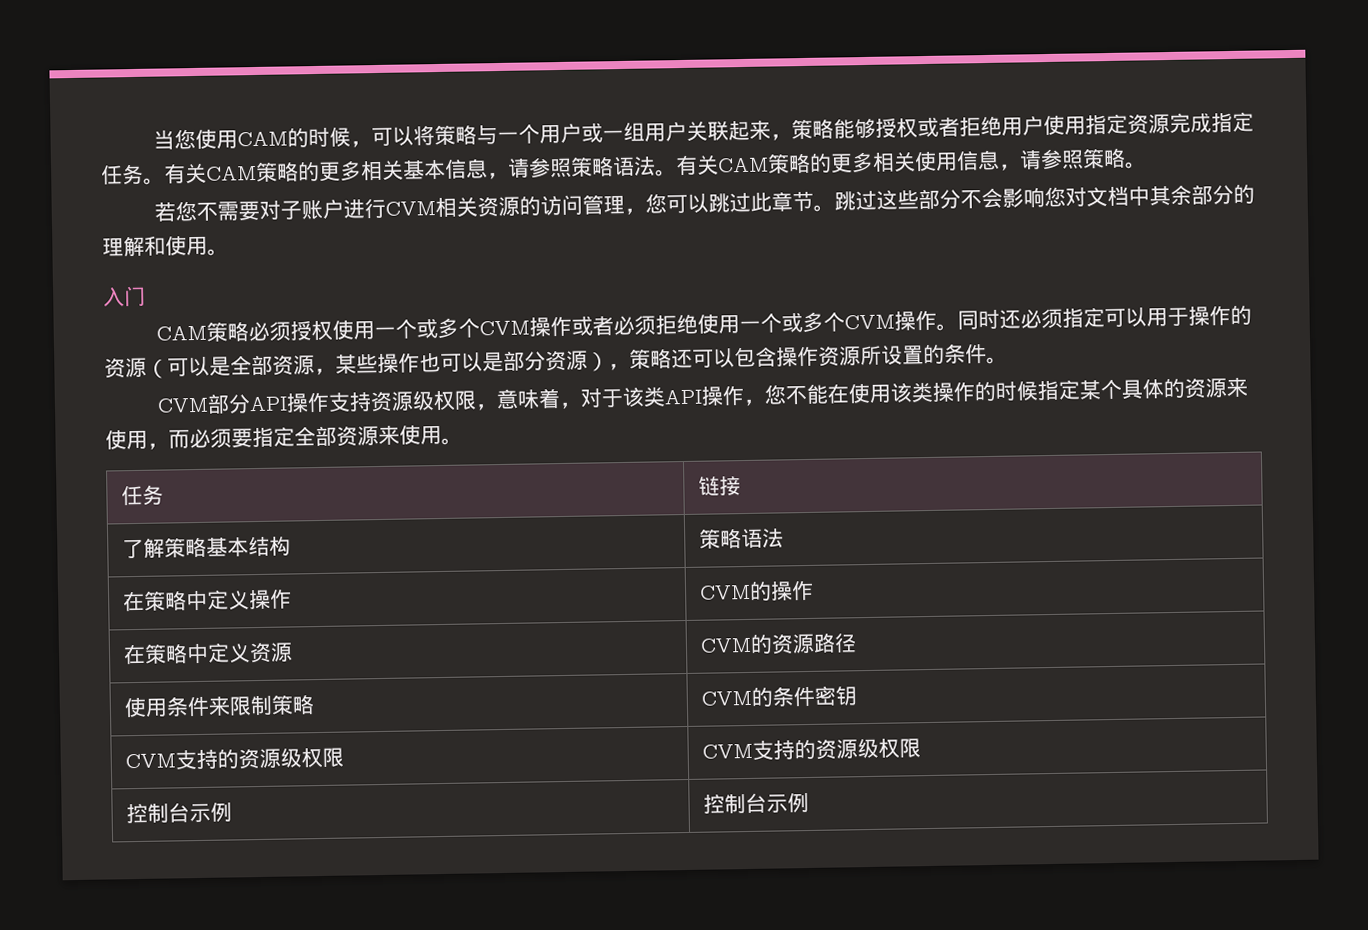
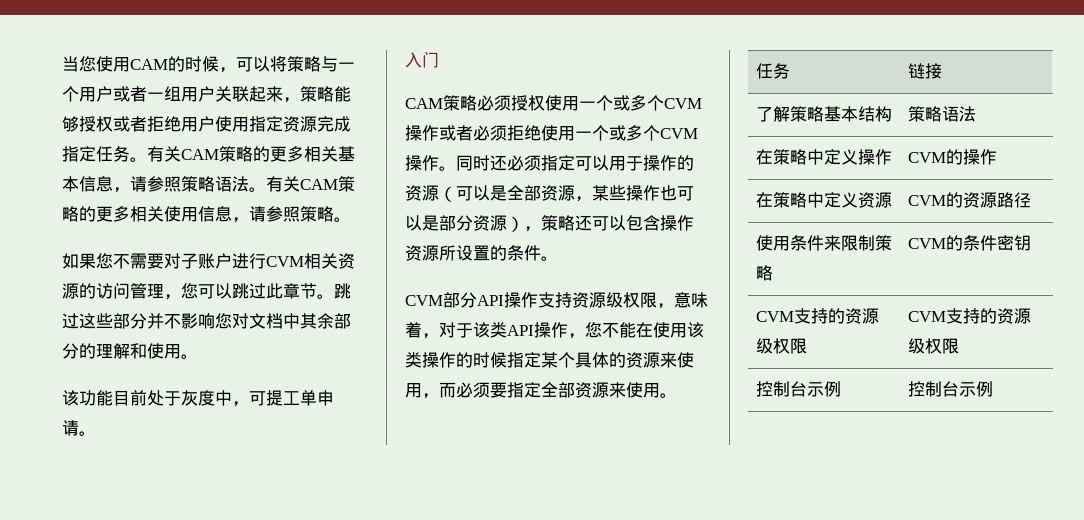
(603, 132) none -> [130,86,147,102] 者
[153,201,176,222] 若 -> [62,253,96,269] 如果
[959,187,1003,209] 不会 -> [147,313,181,329] 并不
(229, 252) none -> [62,390,334,407] [62,420,96,436] // 该功能目前处于灰度中，可提工单申请。

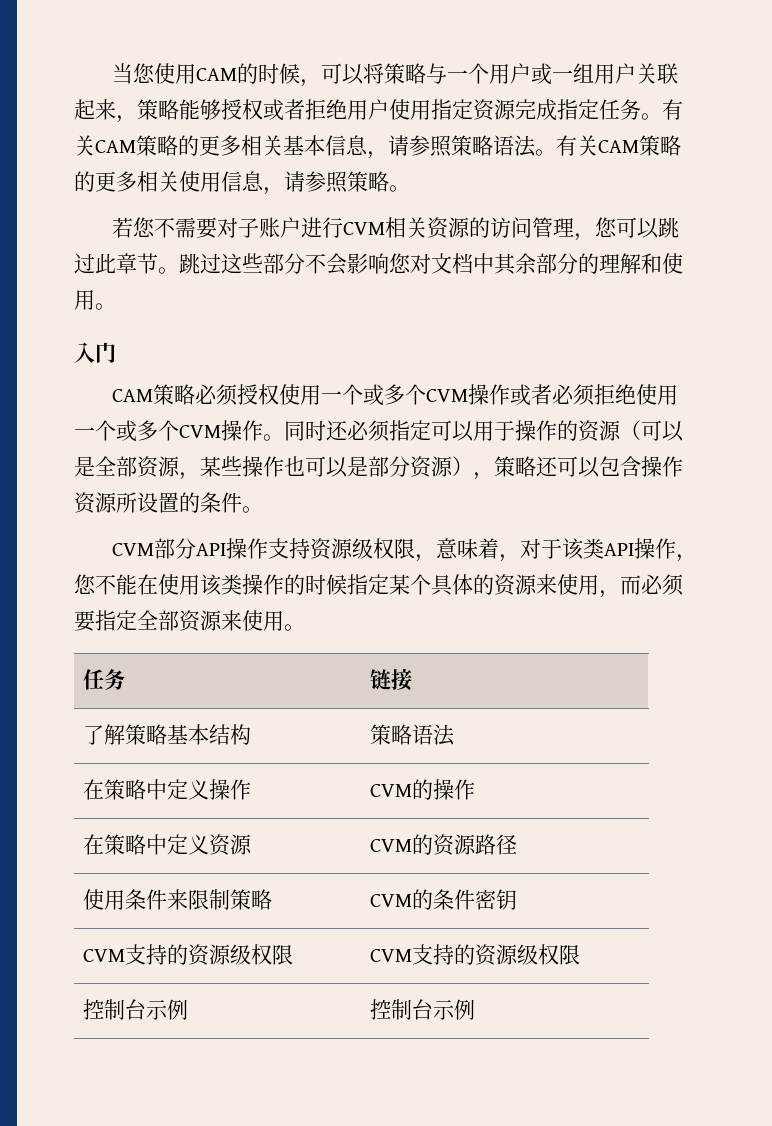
[130,86,147,102] 者 -> (552, 74) none
[62,253,96,269] 如果 -> [111,217,133,238] 若
[147,313,181,329] 并不 -> [305,253,347,275] 不会
[62,390,334,407] [62,420,96,436] // 该功能目前处于灰度中，可提工单申请。 -> (116, 306) none

